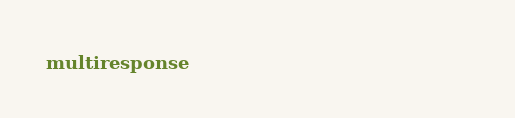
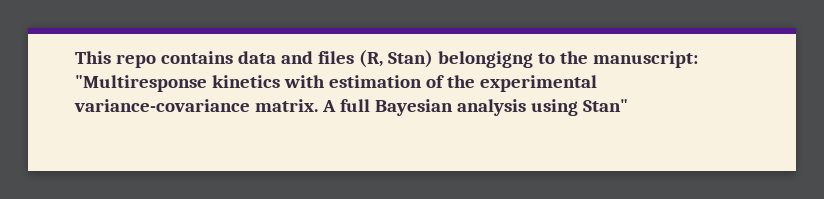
[46,55,189,73] multiresponse -> [75,50,698,68] [75,75,597,92] [74,99,628,116] This repo contains data and files (R, Stan) belongigng to the manuscript: "Multiresponse kinetics with estimation of the experimental variance-covariance matrix. A full Bayesian analysis using Stan"

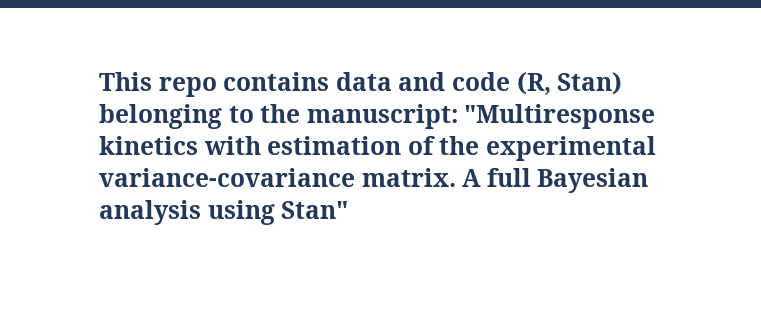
[317,51,354,64] files -> [452,72,511,91] code
[437,51,533,68] belongigng -> [99,104,222,129] belonging

